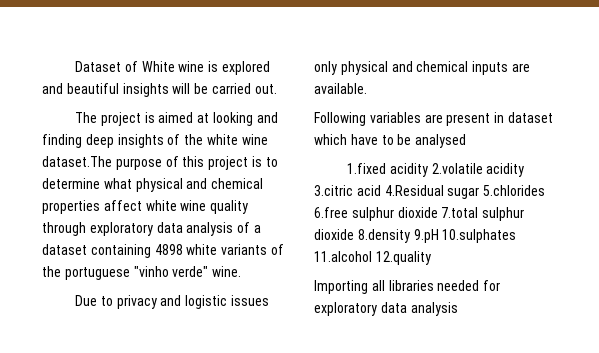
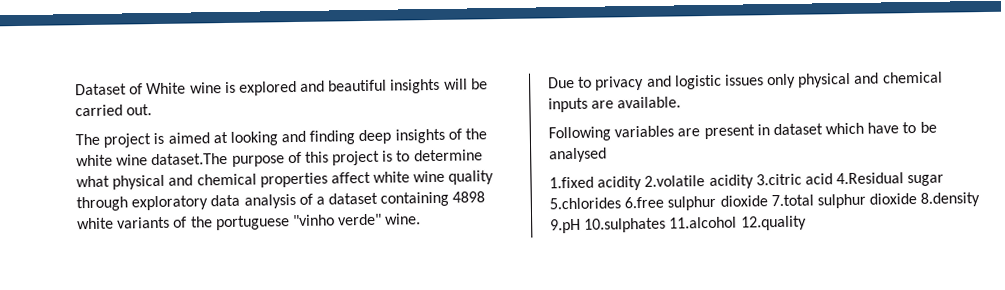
[314,280,501,294] [314,302,458,316] // Importing all libraries needed for exploratory data analysis -> (807, 223) none

